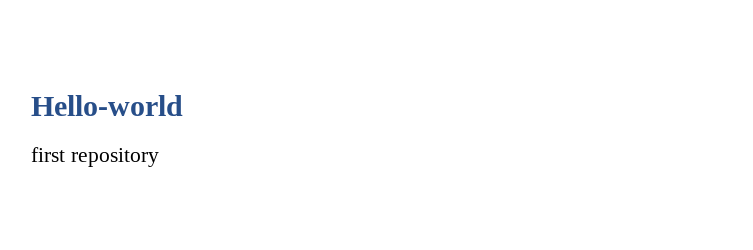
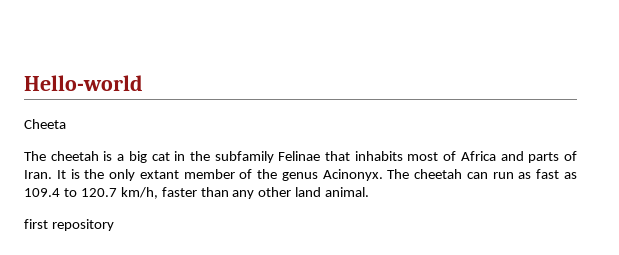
(183, 105) none -> [24,119,66,129] [24,151,577,163] [24,169,577,181] [24,187,370,199] // Cheeta // The cheetah is a big cat in the subfamily Felinae that inhabits most of Africa and parts of Iran. It is the only extant member of the genus Acinonyx. The cheetah can run as fast as 109.4 to 120.7 km/h, faster than any other land animal.

